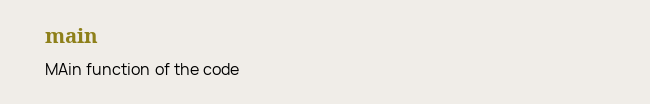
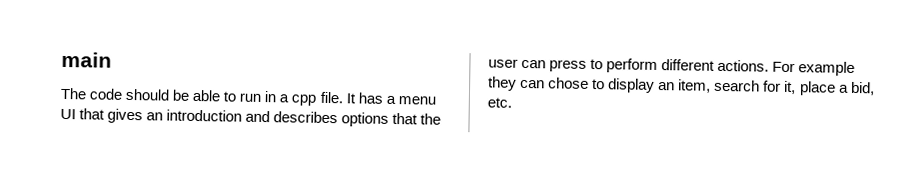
[45,63,240,75] MAin function of the code -> [60,87,436,106] [60,108,442,127] [488,58,856,77] [488,76,875,96] [487,97,512,108] The code should be able to run in a cpp file. It has a menu UI that gives an introduction and describes options that the user can press to perform different actions. For example they can chose to display an item, search for it, place a bid, etc.

